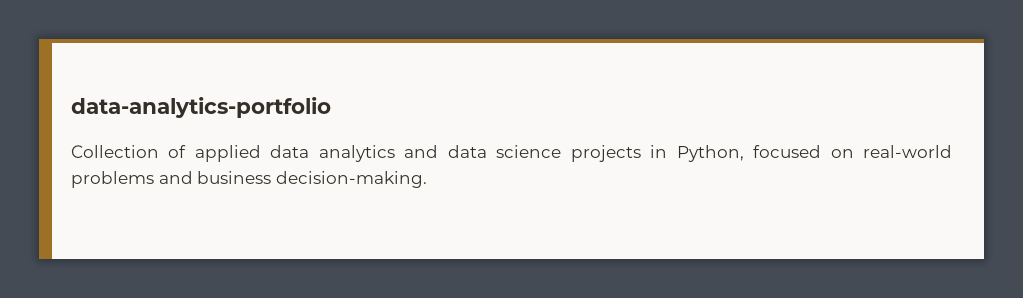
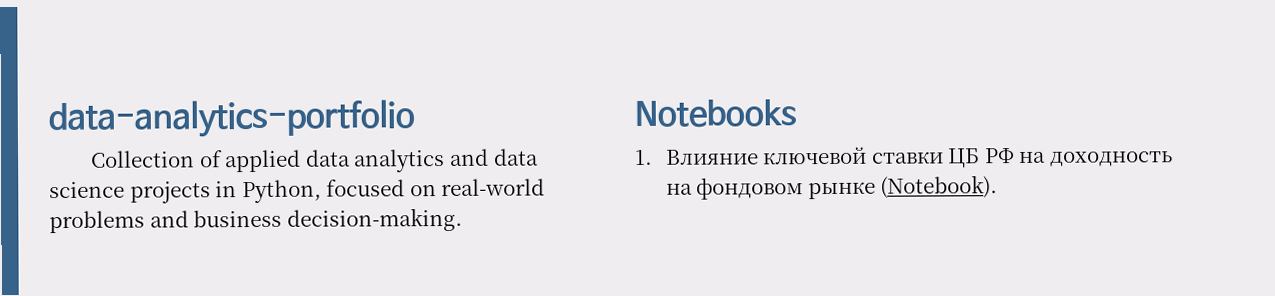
(427, 179) none -> [634,99,797,129] [635,146,1173,169] [665,175,999,200] // Notebooks // 1. Влияние ключевой ставки ЦБ РФ на доходность на фондовом рынке (Notebook).

